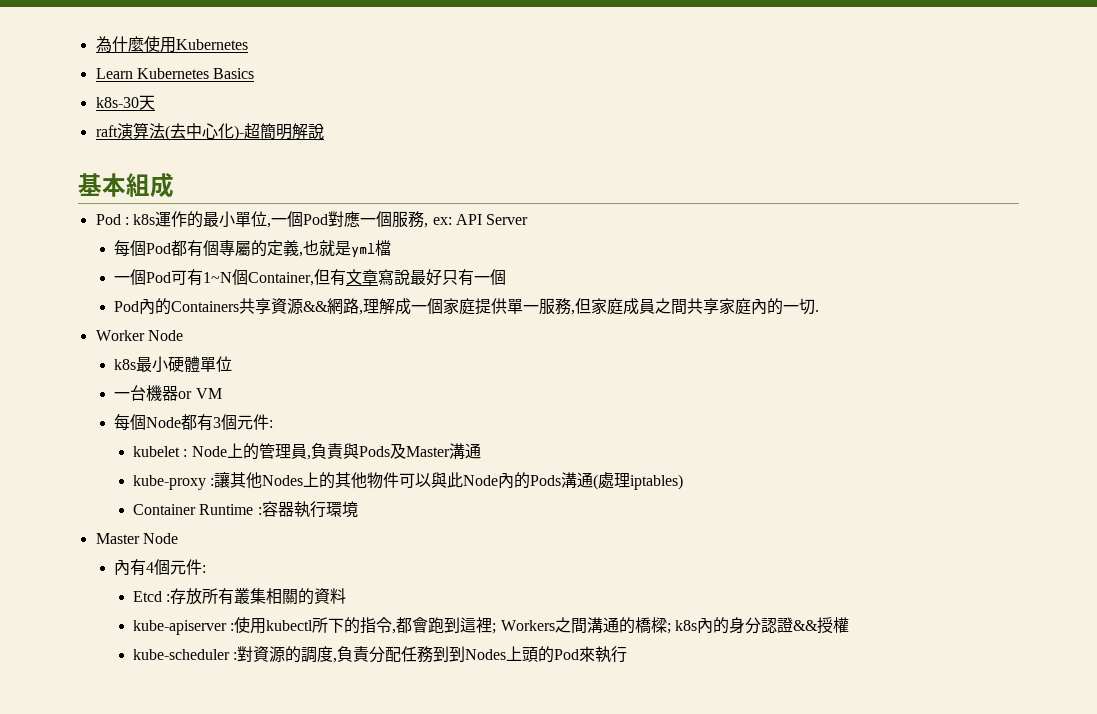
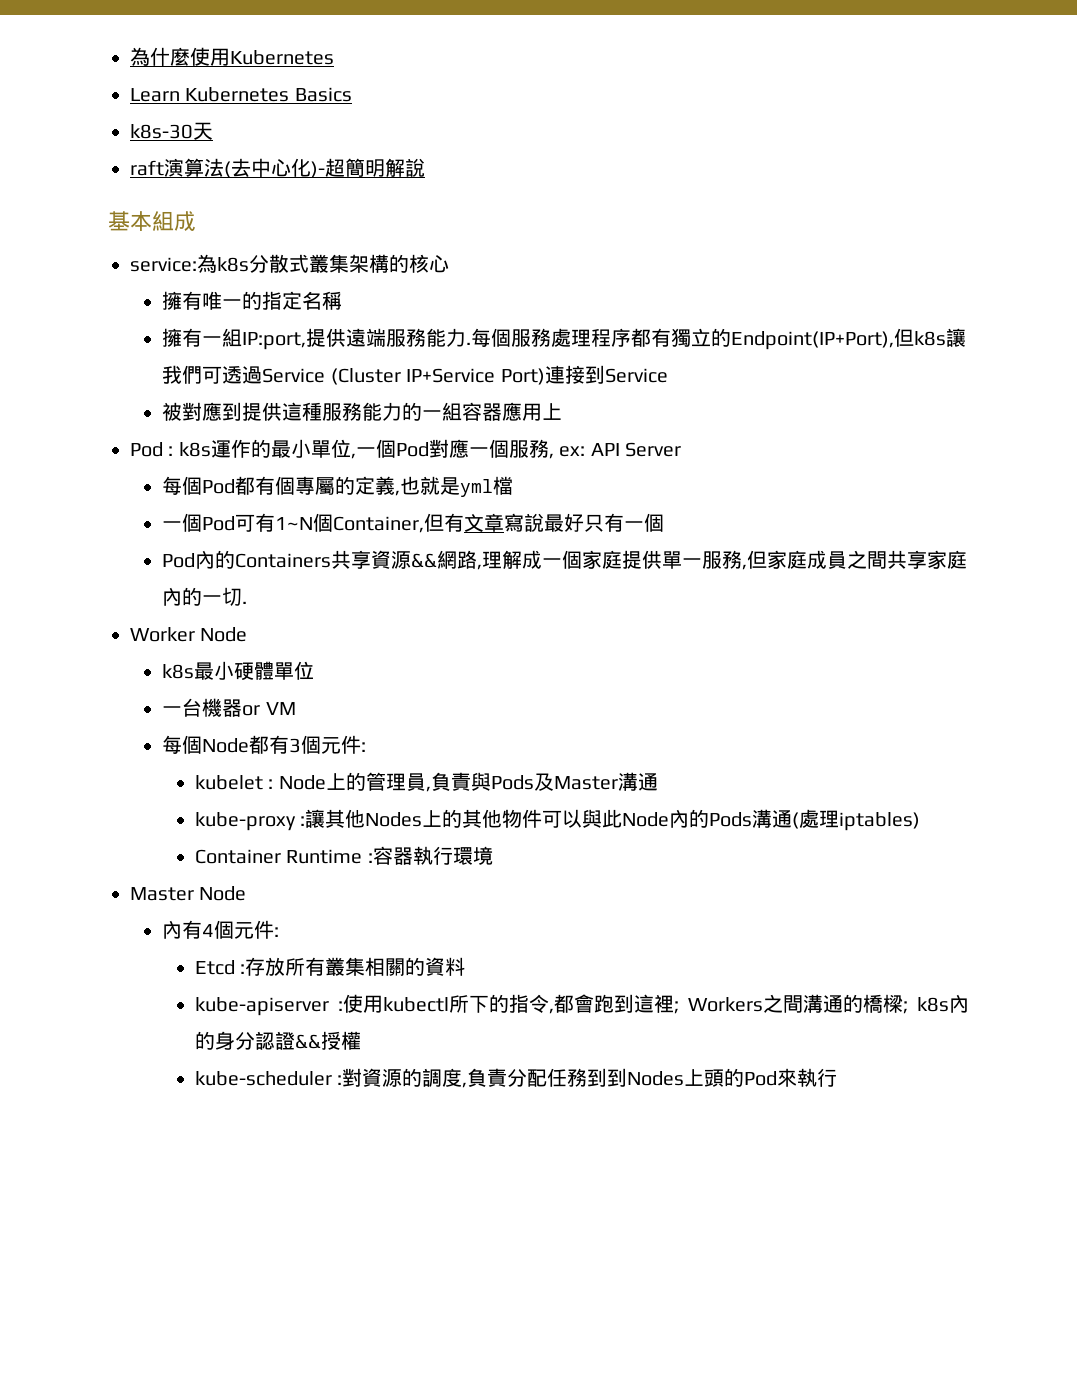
(174, 185) none -> [130,254,449,273] [162,291,343,310] [162,328,967,350] [162,365,668,385] [162,402,563,421] // service:為k8s分散式叢集架構的核心 // 擁有唯一的指定名稱 // 擁有一組IP:port,提供遠端服務能力.每個服務處理程序都有獨立的Endpoint(IP+Port),但k8s讓我們可透過Service (Cluster IP+Service Port)連接到Service // 被對應到提供這種服務能力的一組容器應用上

